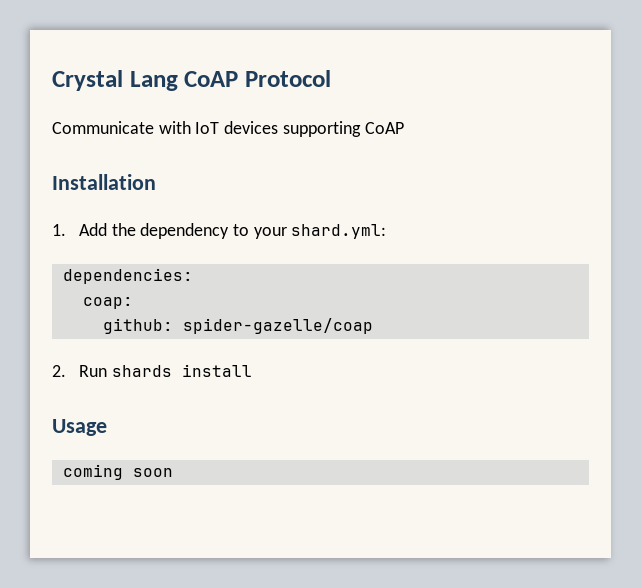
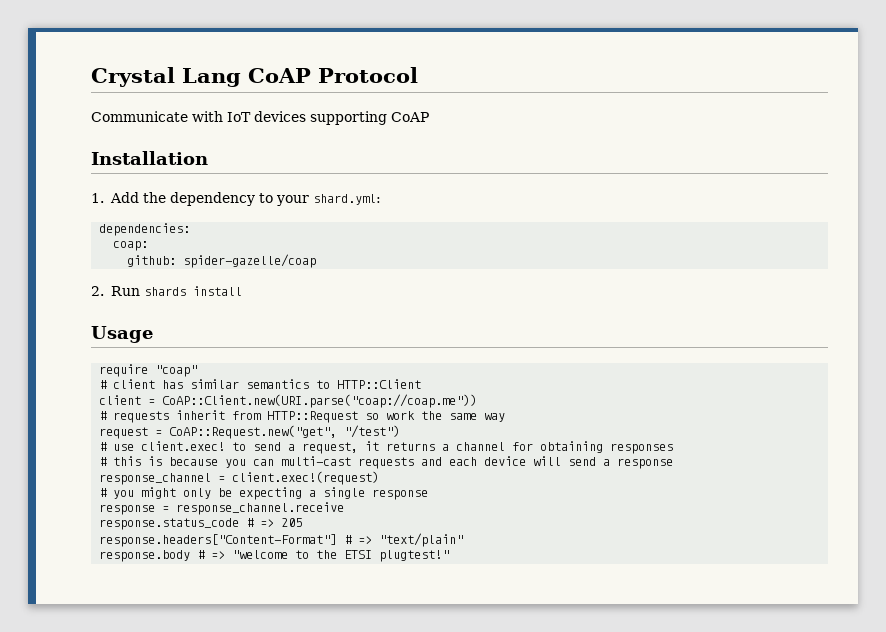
[62,464,173,480] coming soon -> [99,364,198,377] [99,379,422,389] [99,394,478,408] [99,410,506,423] [99,425,401,439] [99,441,674,454] [99,456,674,469] [99,471,380,485] [99,487,429,500] [99,502,345,515] [99,518,303,530] [99,533,464,547] [99,550,450,562] require "coap" // # client has similar semantics to HTTP::Client // client = CoAP::Client.new(URI.parse("coap://coap.me")) // # requests inherit from HTTP::Request so work the same way // request = CoAP::Request.new("get", "/test") // # use client.exec! to send a request, it returns a channel for obtaining responses // # this is because you can multi-cast requests and each device will send a response // response_channel = client.exec!(request) // # you might only be expecting a single response // response = response_channel.receive // response.status_code # => 205 // response.headers["Content-Format"] # => "text/plain" // response.body # => "welcome to the ETSI plugtest!"

